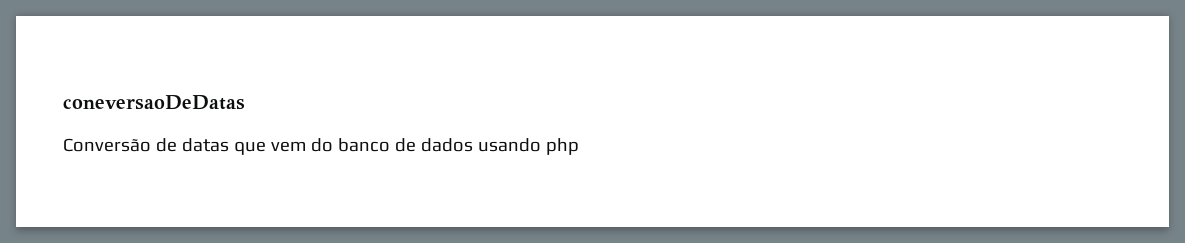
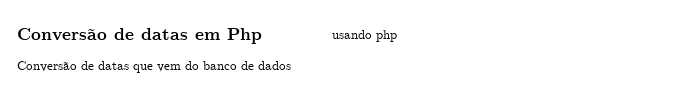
[63,95,245,110] coneversaoDeDatas -> [17,28,262,44] Conversão de datas em Php

